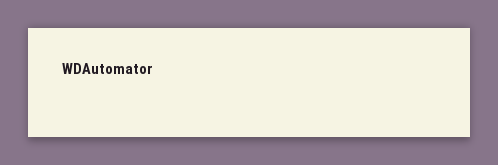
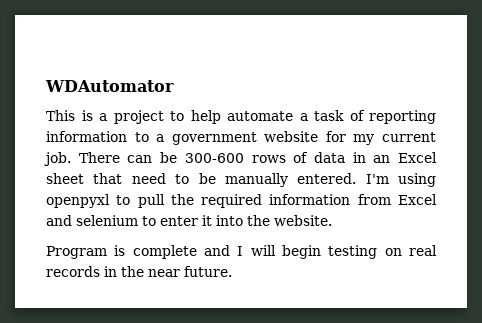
(153, 68) none -> [46,110,436,124] [46,131,436,145] [44,152,437,166] [46,173,436,187] [46,194,437,208] [46,215,332,226] [46,245,437,259] [46,266,232,277] // This is a project to help automate a task of reporting information to a government website for my current job. There can be 300-600 rows of data in an Excel sheet that need to be manually entered. I'm using openpyxl to pull the required information from Excel and selenium to enter it into the website. // Program is complete and I will begin testing on real records in the near future.

